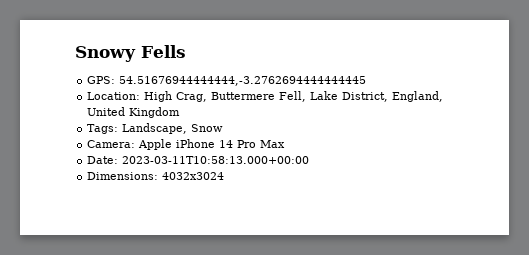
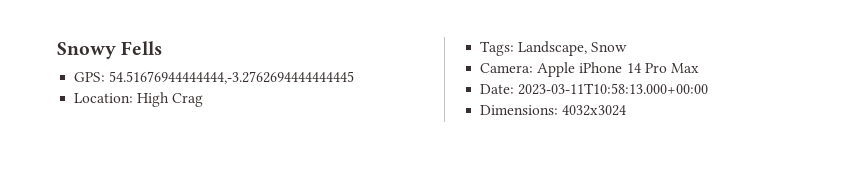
[176,91,444,102] [87,107,181,118] Crag, Buttermere Fell, Lake District, England, United Kingdom -> [172,93,204,107] Crag

